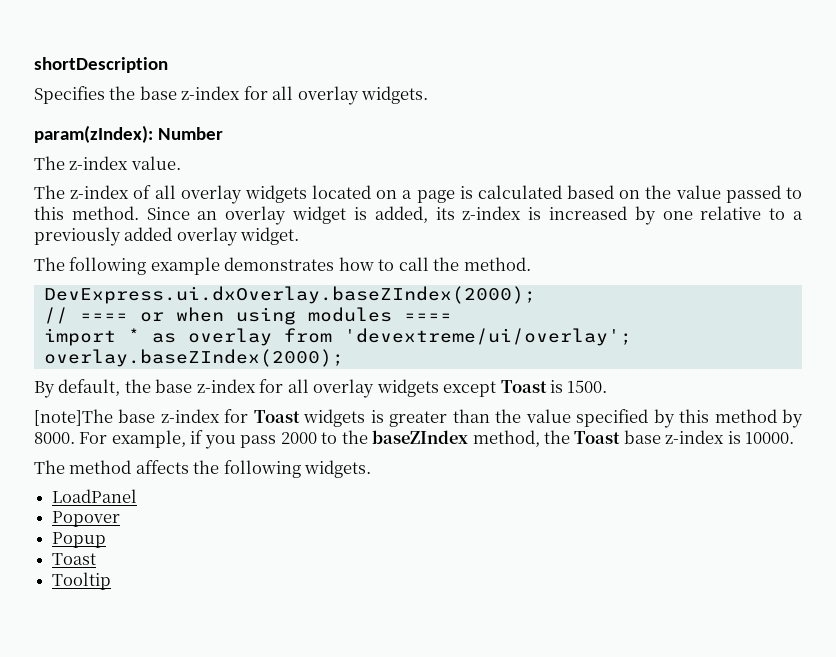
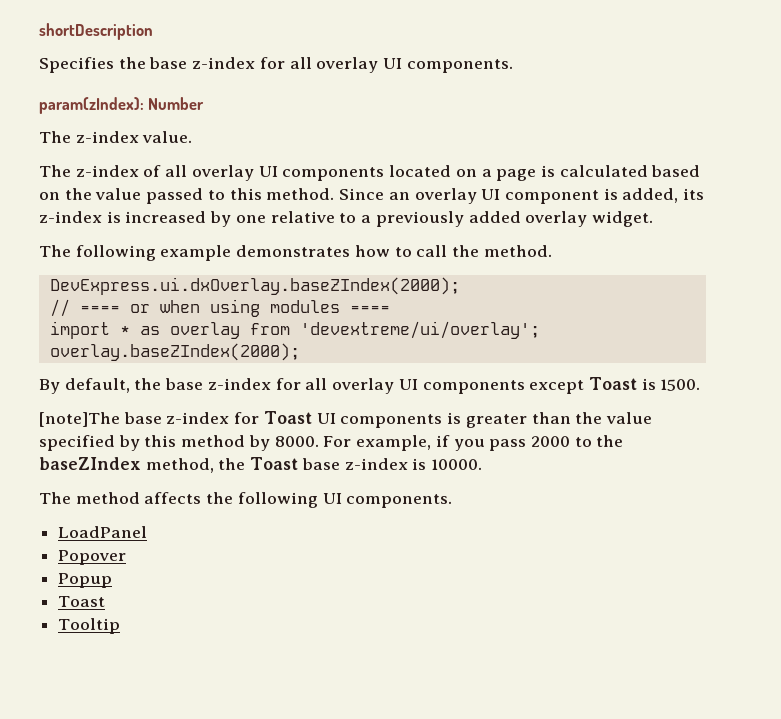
[361,86,429,104] widgets. -> [383,58,513,73] UI components.
[244,185,307,203] widgets -> [258,166,385,181] UI components
[292,206,347,224] widget -> [481,189,599,204] UI component
[376,379,439,397] widgets -> [398,379,525,394] UI components
[303,409,366,427] widgets -> [316,413,443,428] UI components
[304,460,372,478] widgets. -> [322,493,453,508] UI components.

